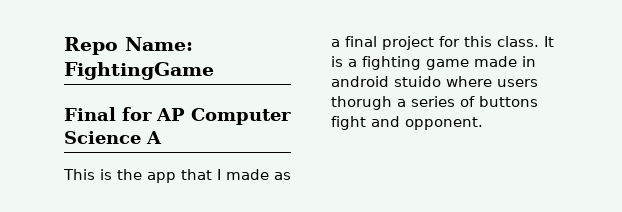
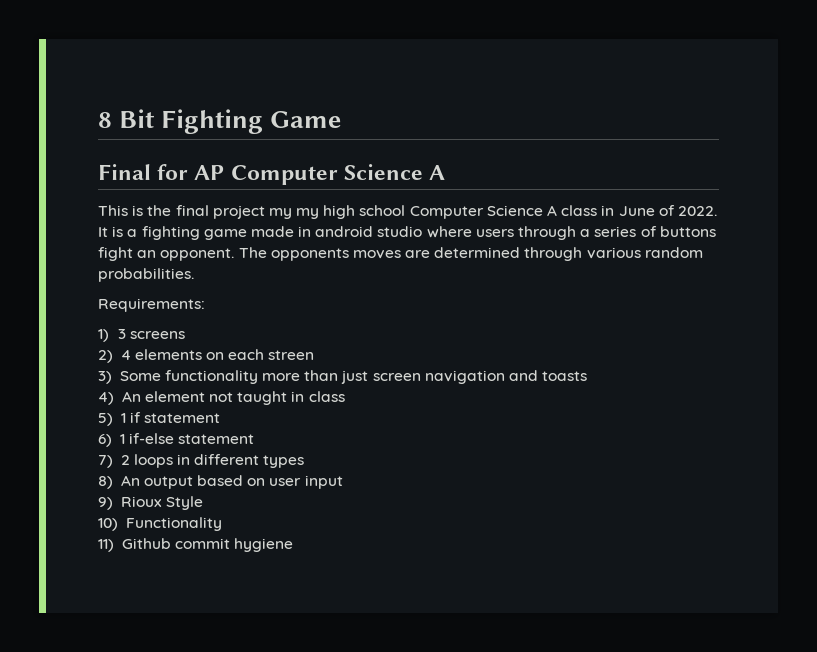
[64,37,193,55] [64,62,214,80] Repo Name: FightingGame -> [98,109,342,134] 8 Bit Fighting Game
[147,169,291,183] [331,36,539,50] app that I made as a final project for this class. -> [175,205,717,219] final project my my high school Computer Science A class in June of 2022.
[394,76,441,87] stuido -> [377,226,423,237] studio
[331,96,392,110] thorugh -> [518,226,577,240] through
[371,116,483,130] and opponent. -> [137,247,703,261] [98,268,194,282] [98,298,205,312] [98,329,185,342] [98,349,315,363] [98,370,588,384] [98,391,345,405] [98,412,221,426] [98,433,255,447] [98,454,305,468] [98,475,343,489] [98,496,203,510] [98,517,222,531] [98,538,294,552] an opponent. The opponents moves are determined through various random probabilities. // Requirements: // 1) 3 screens // 2) 4 elements on each streen // 3) Some functionality more than just screen navigation and toasts // 4) An element not taught in class // 5) 1 if statement // 6) 1 if-else statement // 7) 2 loops in different types // 8) An output based on user input // 9) Rioux Style // 10) Functionality // 11) Github commit hygiene

